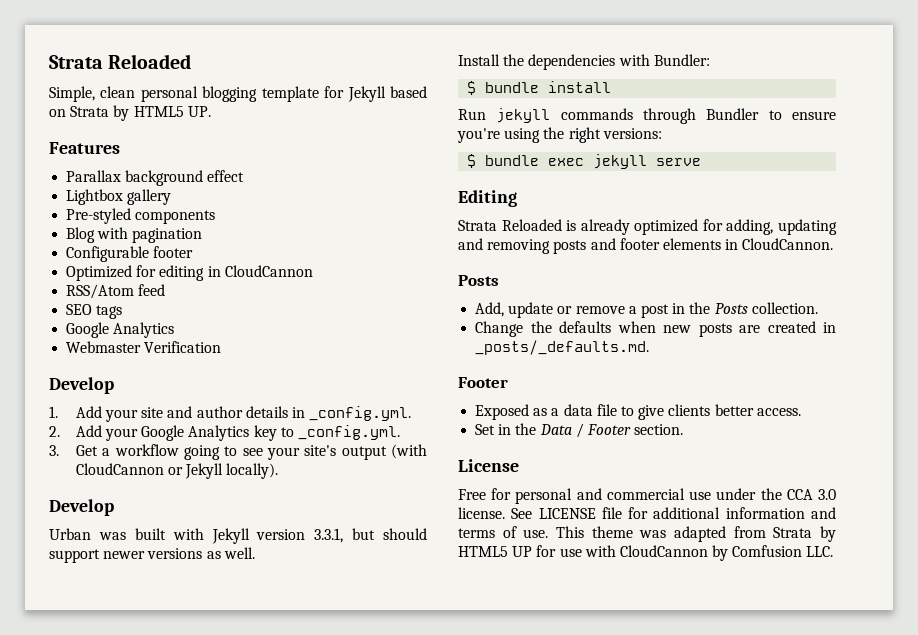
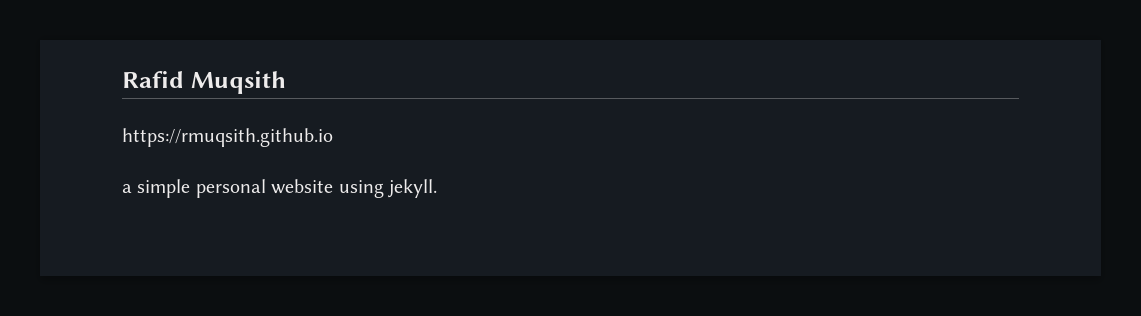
[49,54,192,69] [49,86,427,102] [49,105,211,121] [49,142,120,154] [66,170,245,186] [66,189,172,205] [66,208,216,224] [66,227,203,243] [66,246,194,262] [66,265,313,281] [66,284,166,299] [66,304,123,319] [66,322,175,338] [66,341,222,353] [49,377,114,394] [49,406,412,422] [49,425,400,441] [49,444,427,460] [75,463,279,479] [49,499,114,516] [49,528,427,544] [49,547,255,563] [458,54,710,70] [467,81,612,95] [458,108,836,124] [457,127,662,143] [467,154,702,169] [458,190,517,207] [458,219,837,235] [458,238,834,254] [458,275,499,286] [475,302,818,318] [475,321,836,337] [475,340,650,355] [458,377,508,388] [475,404,801,420] [475,423,684,438] [458,459,519,472] [458,488,836,504] [458,507,836,519] [458,526,836,542] [458,545,834,561] Strata Reloaded // Simple, clean personal blogging template for Jekyll based on Strata by HTML5 UP. // Features // Parallax background effect // Lightbox gallery // Pre-styled components // Blog with pagination // Configurable footer // Optimized for editing in CloudCannon // RSS/Atom feed // SEO tags // Google Analytics // Webmaster Verification // Develop // 1. Add your site and author details in _config.yml. // 2. Add your Google Analytics key to _config.yml. // 3. Get a workflow going to see your site's output (with CloudCannon or Jekyll locally). // Develop // Urban was built with Jekyll version 3.3.1, but should support newer versions as well. // Install the dependencies with Bundler: // $ bundle install // Run jekyll commands through Bundler to ensure you're using the right versions: // $ bundle exec jekyll serve // Editing // Strata Reloaded is already optimized for adding, updating and removing posts and footer elements in CloudCannon. // Posts // Add, update or remove a post in the Posts collection. // Change the defaults when new posts are created in _posts/_defaults.md. // Footer // Exposed as a data file to give clients better access. // Set in the Data / Footer section. // License // Free for personal and commercial use under the CCA 3.0 license. See LICENSE file for additional information and terms of use. This theme was adapted from Strata by HTML5 UP for use with CloudCannon by Comfusion LLC. -> [122,71,286,94] [122,128,333,147] [122,179,437,198] Rafid Muqsith // https://rmuqsith.github.io // a simple personal website using jekyll.

